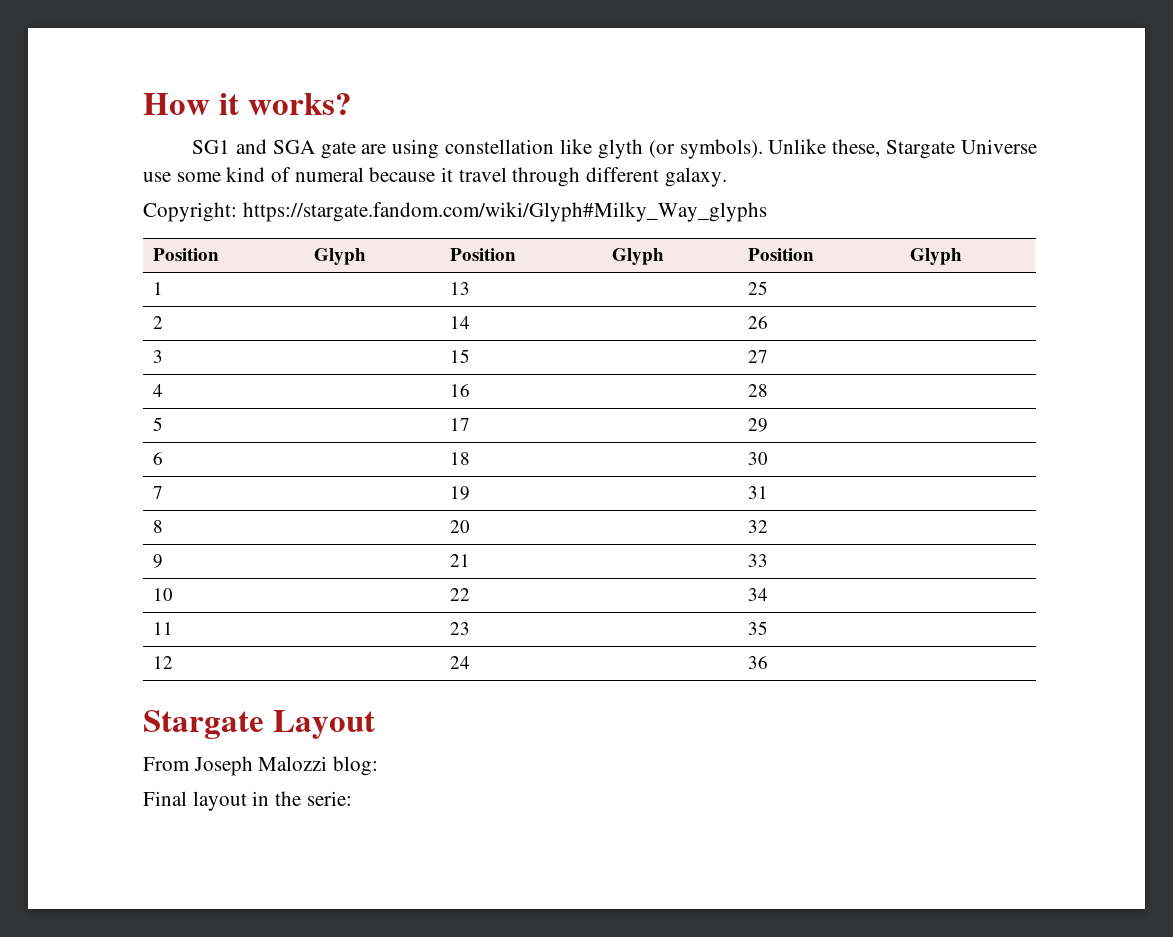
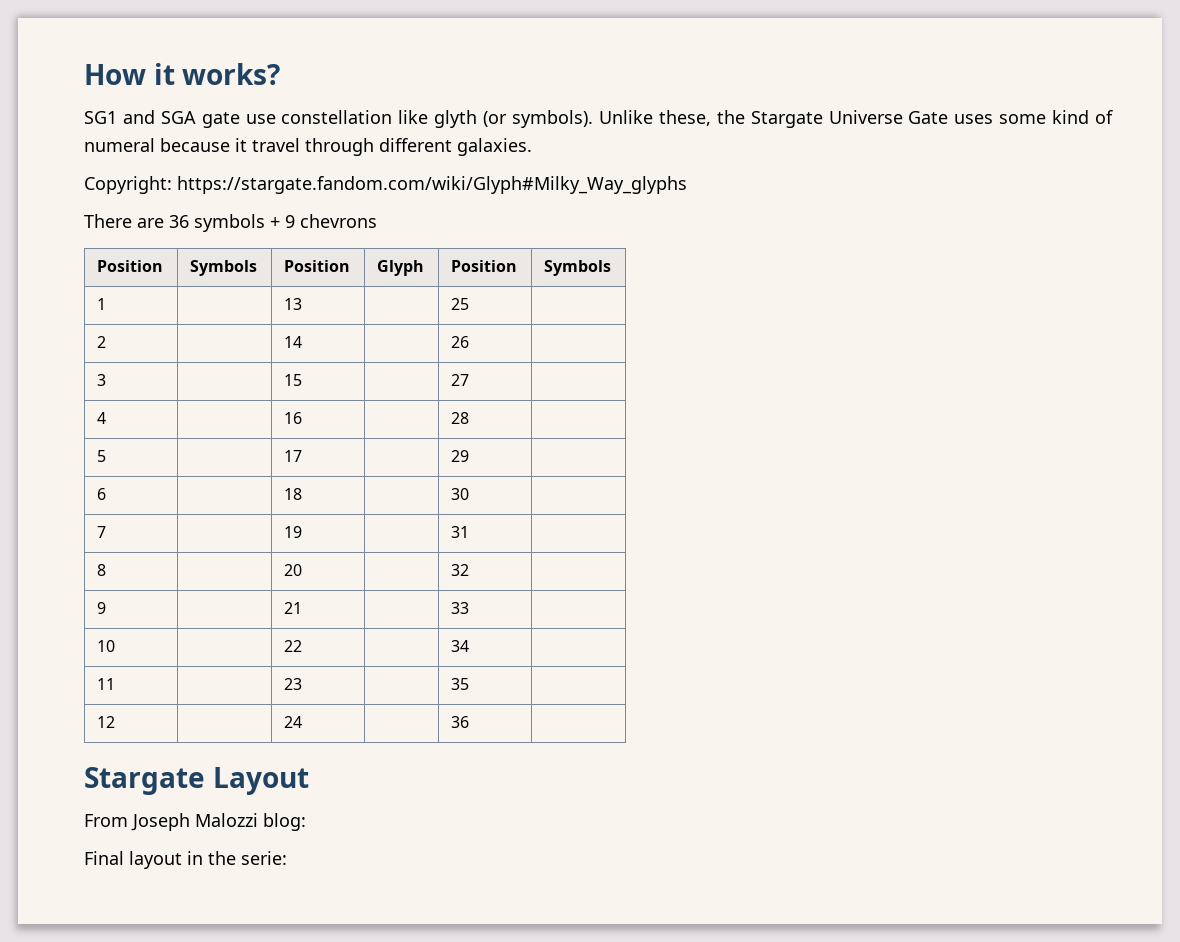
[361,139,440,159] are using -> [245,114,276,124] use
(881, 148) none -> [716,110,745,124] the
[143,172,171,182] use -> [908,111,994,124] Gate uses
[664,167,727,187] galaxy. -> [457,138,532,156] galaxies.
[153,248,220,261] [314,248,367,265] [450,248,517,261] [612,248,665,265] [748,248,815,261] [910,248,963,265] // Position | Glyph | Position | Glyph | Position | Glyph -> [84,214,377,232] [97,260,164,272] [190,260,258,276] [284,260,351,272] [377,260,425,276] [451,260,518,272] [544,260,612,276] // There are 36 symbols + 9 chevrons // Position | Symbols | Position | Glyph | Position | Symbols

